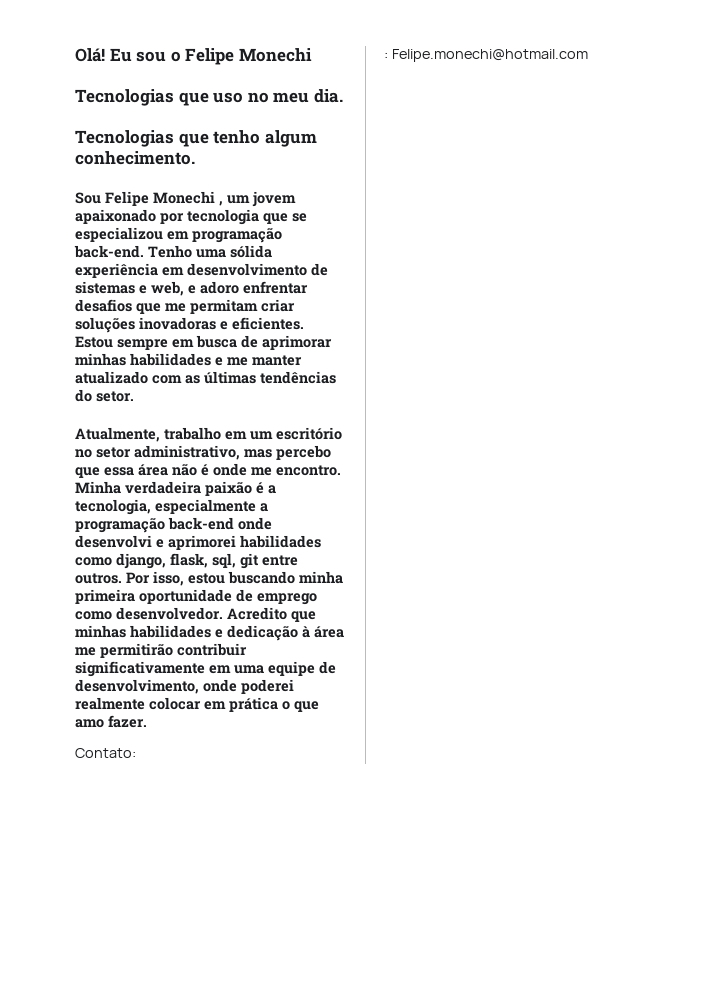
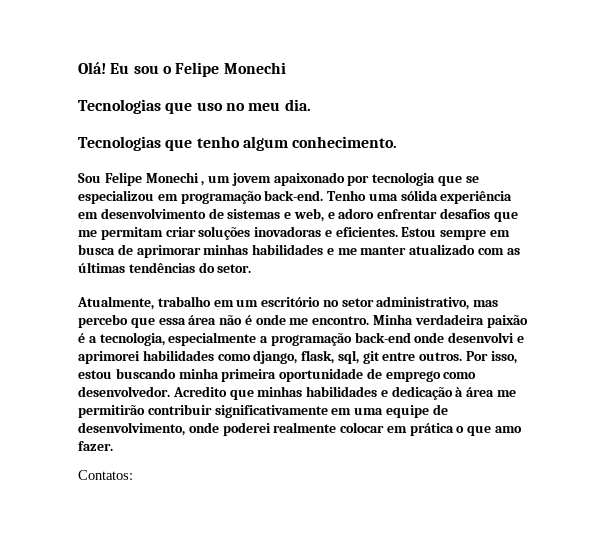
[75,748,136,758] [384,49,588,62] Contato: // : Felipe.monechi@hotmail.com -> [78,470,133,480] Contatos:

